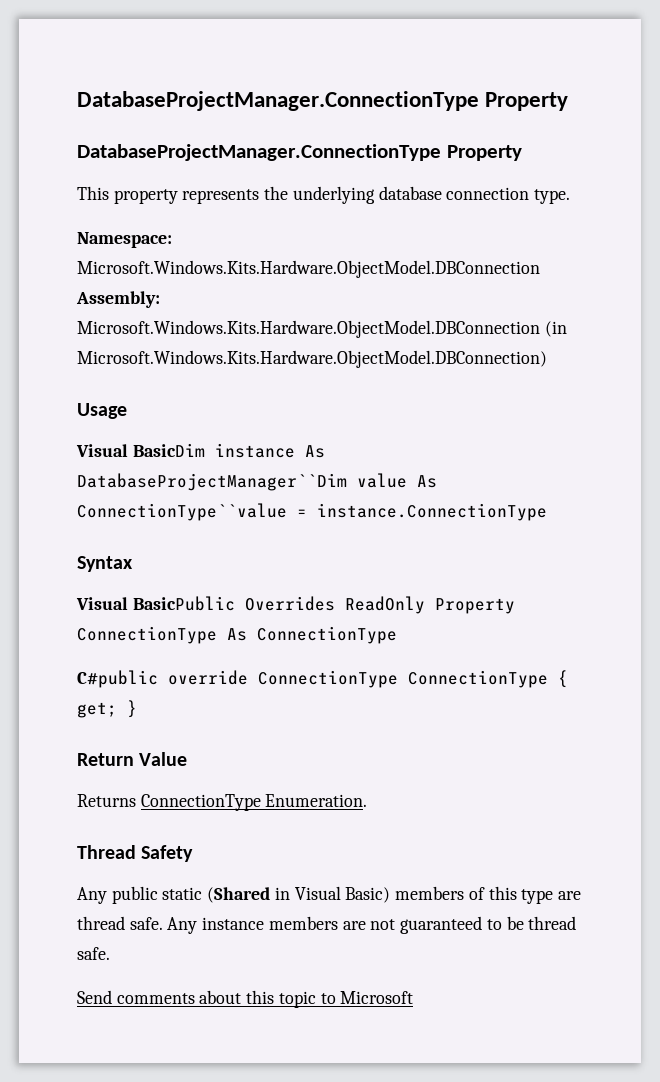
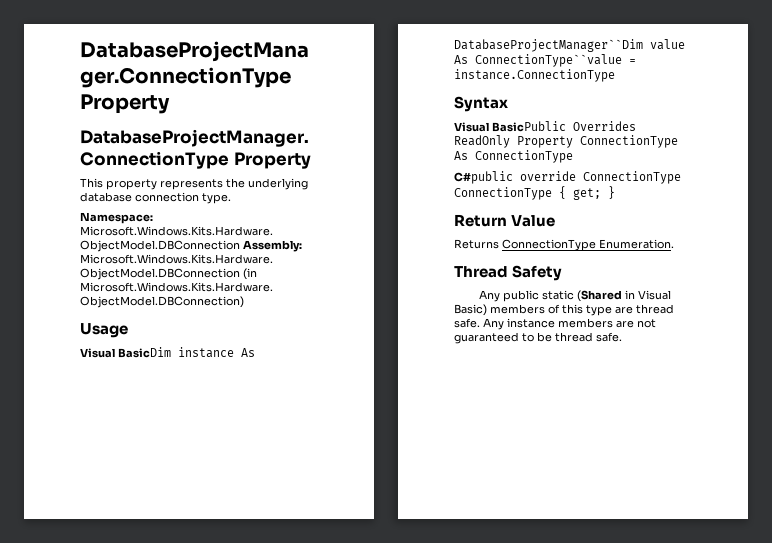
[77,990,414,1008] // Send comments about this topic to Microsoft -> (622, 337) none

